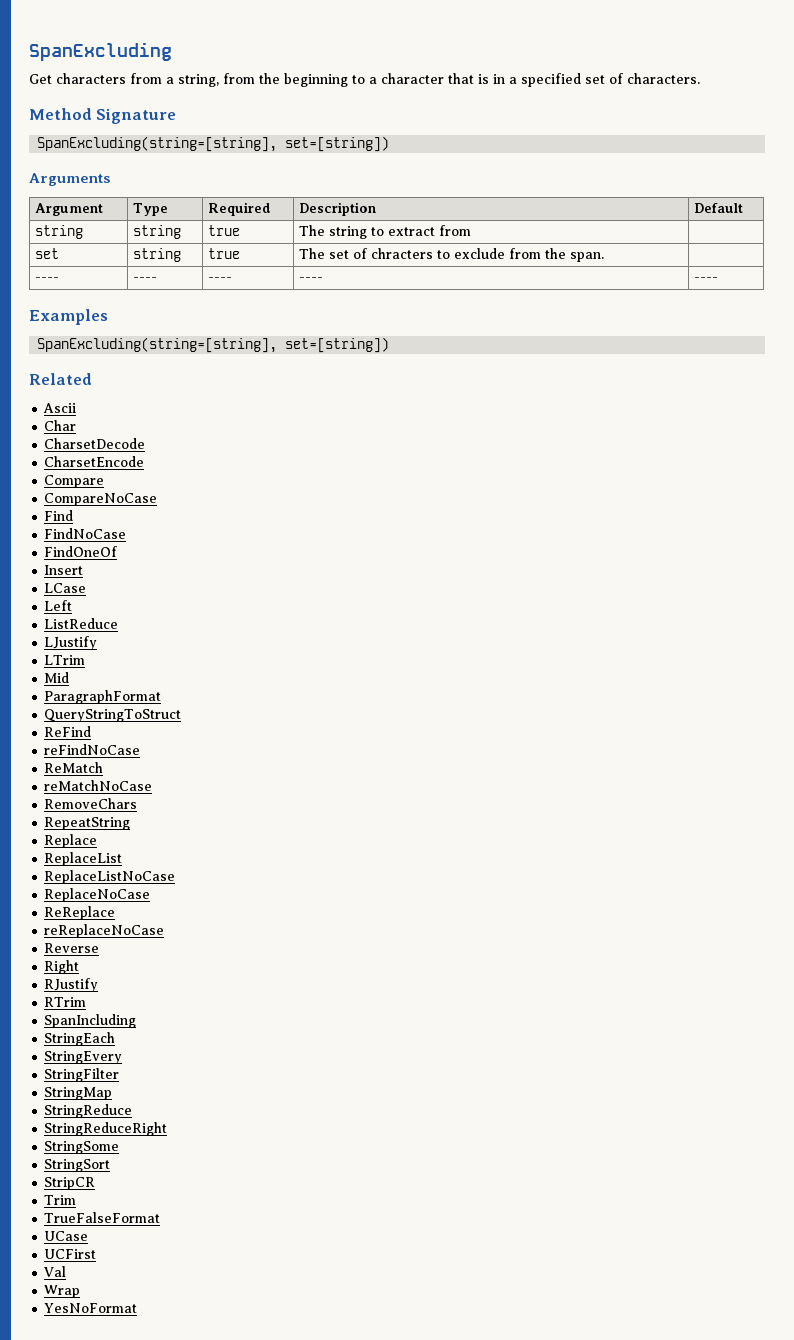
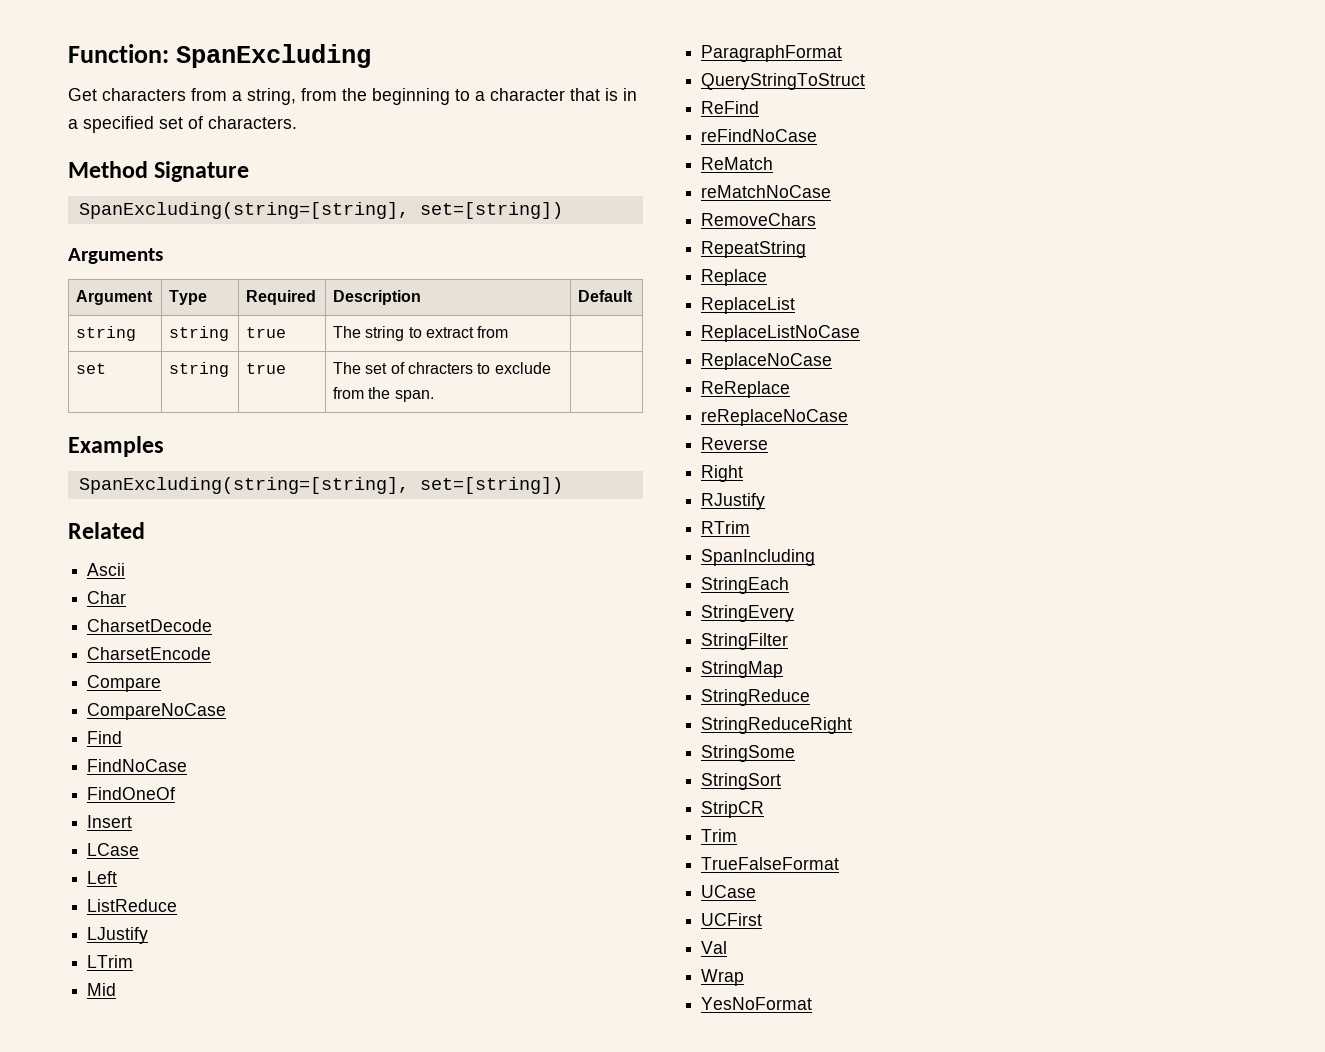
(29, 51) none -> [68,44,169,63] Function:
[35,277,60,282] [133,277,158,282] [208,277,233,282] [299,277,324,282] [694,277,719,282] // ---- | ---- | ---- | ---- | ---- -> (434, 396) none

